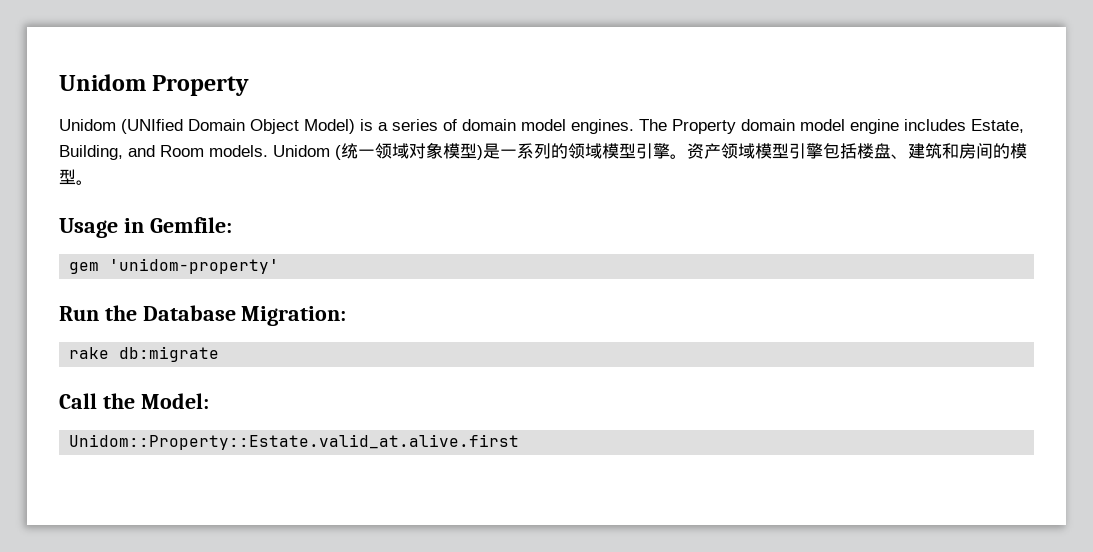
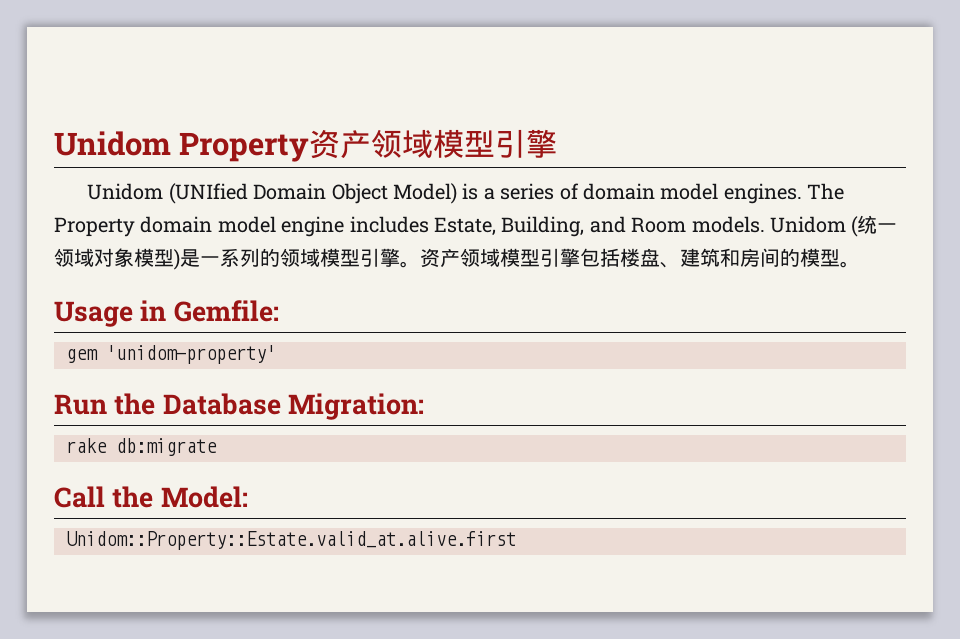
(250, 85) none -> [309,129,558,159] 资产领域模型引擎

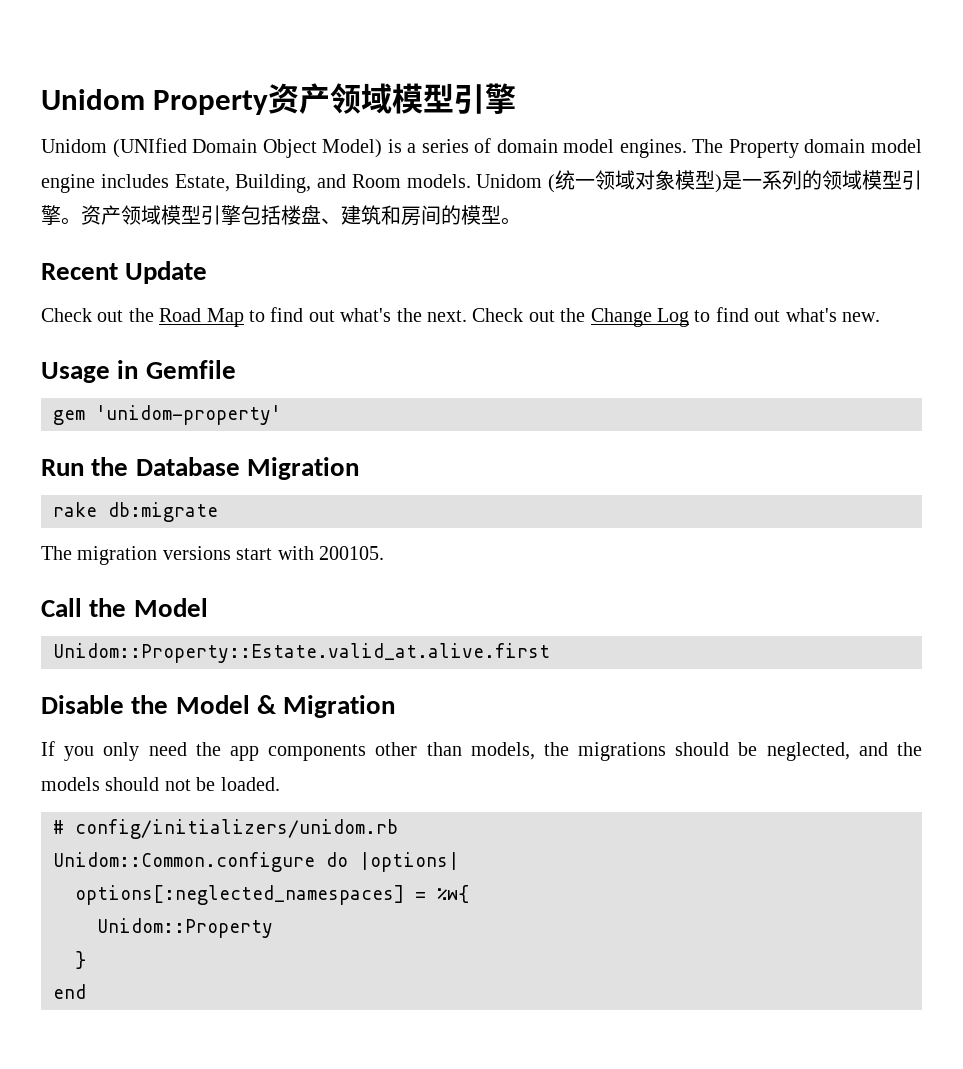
(860, 264) none -> [41,261,208,284] [41,307,880,327] // Recent Update // Check out the Road Map to find out what's the next. Check out the Change Log to find out what's new.
[173,300,279,322] Gemfile: -> [145,360,236,379] Gemfile
[287,393,424,420] Migration: -> [246,457,359,480] Migration
(217, 447) none -> [41,546,384,565] // The migration versions start with 200105.
[160,486,248,508] Model: -> [133,598,208,617] Model
(516, 540) none -> [41,695,396,718] [41,741,922,761] [41,777,280,791] [53,819,398,839] [53,852,459,872] [75,885,469,905] [97,918,273,938] [75,951,86,969] [53,984,86,999] // Disable the Model & Migration // If you only need the app components other than models, the migrations should be neglected, and the models should not be loaded. // # config/initializers/unidom.rb // Unidom::Common.configure do |options| // options[:neglected_namespaces] = %w{ // Unidom::Property // } // end

